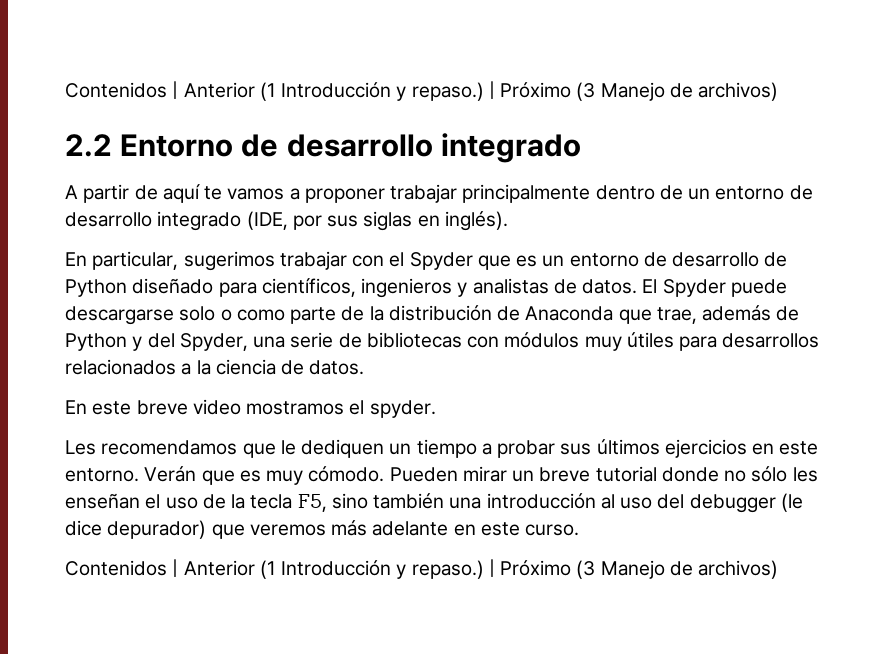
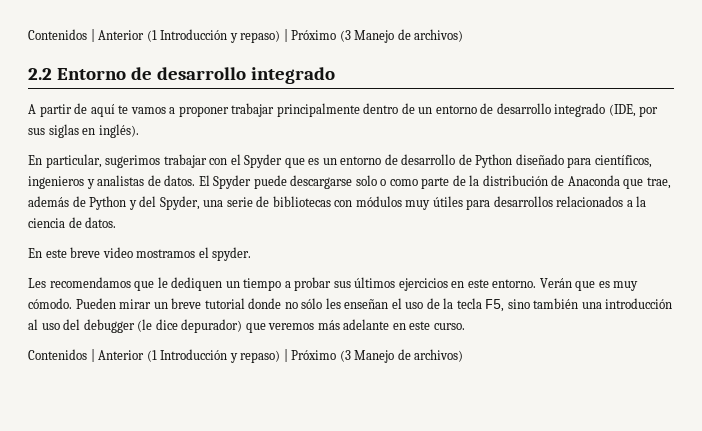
[65,81,484,101] Contenidos | Anterior (1 Introducción y repaso.) -> [28,29,281,43] Contenidos | Anterior (1 Introducción y repaso)
[411,560,484,579] repaso.) -> [240,350,281,363] repaso)

